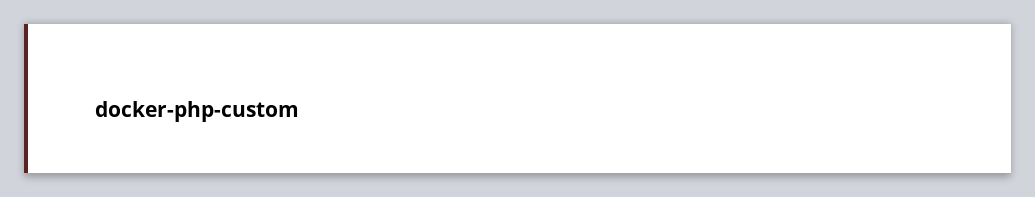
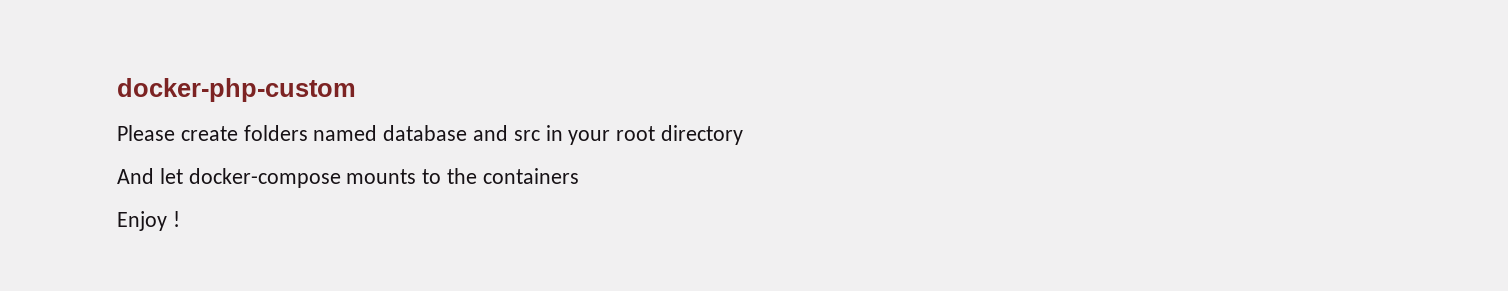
(299, 111) none -> [117,125,744,145] [117,168,579,188] [117,211,180,231] // Please create folders named database and src in your root directory // And let docker-compose mounts to the containers // Enjoy !

